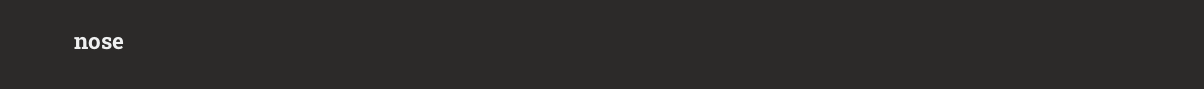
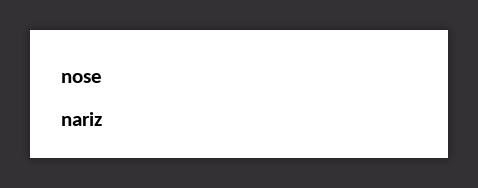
(124, 43) none -> [61,112,102,126] // nariz

